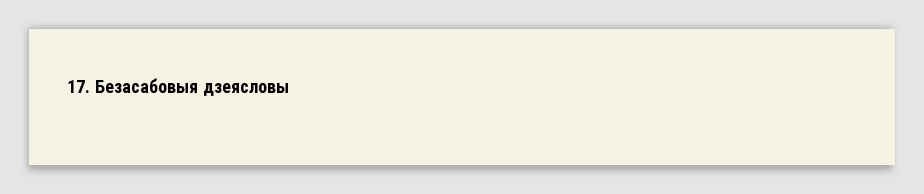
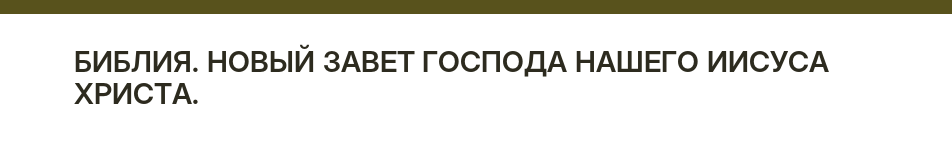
[67,78,289,96] 17. Безасабовыя дзеясловы -> [74,44,830,77] [74,83,199,104] БИБЛИЯ. НОВЫЙ ЗАВЕТ ГОСПОДА НАШЕГО ИИСУСА ХРИСТА.

